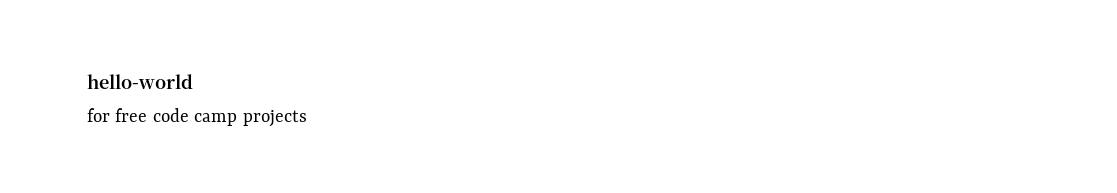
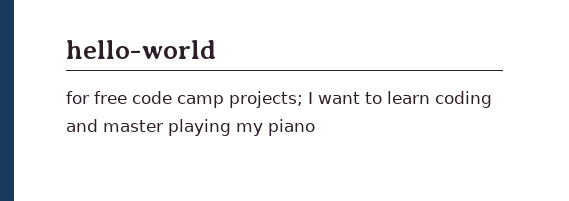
[242,110,307,127] projects -> [229,91,492,108] [66,119,315,136] projects; I want to learn coding and master playing my piano

